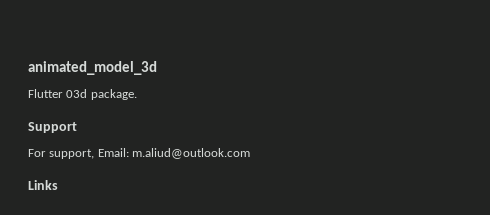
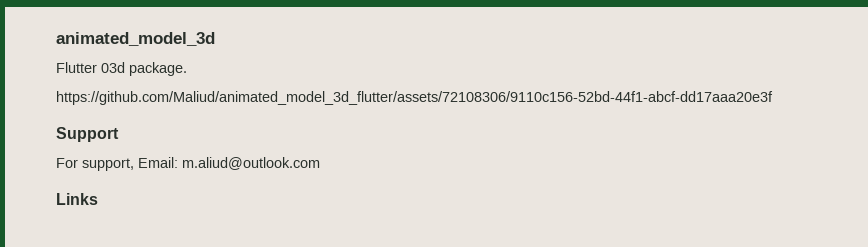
(137, 94) none -> [56,91,773,105] // https://github.com/Maliud/animated_model_3d_flutter/assets/72108306/9110c156-52bd-44f1-abcf-dd17aaa20e3f

